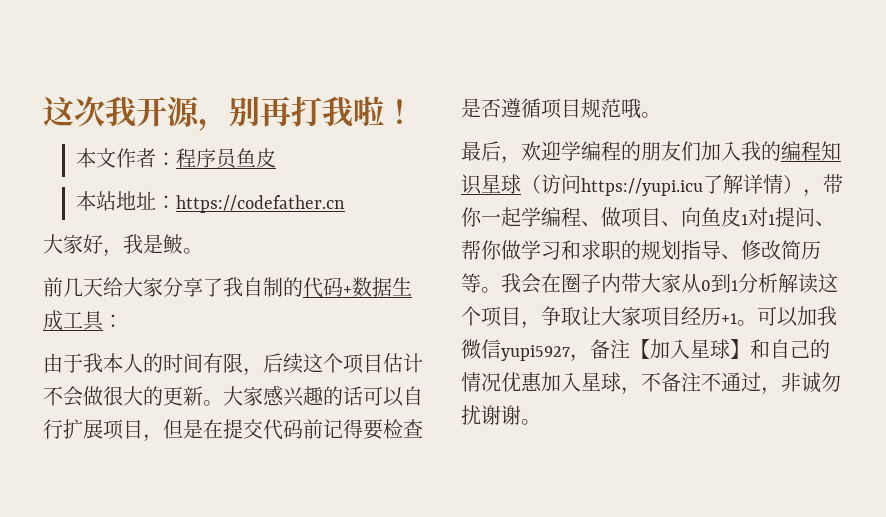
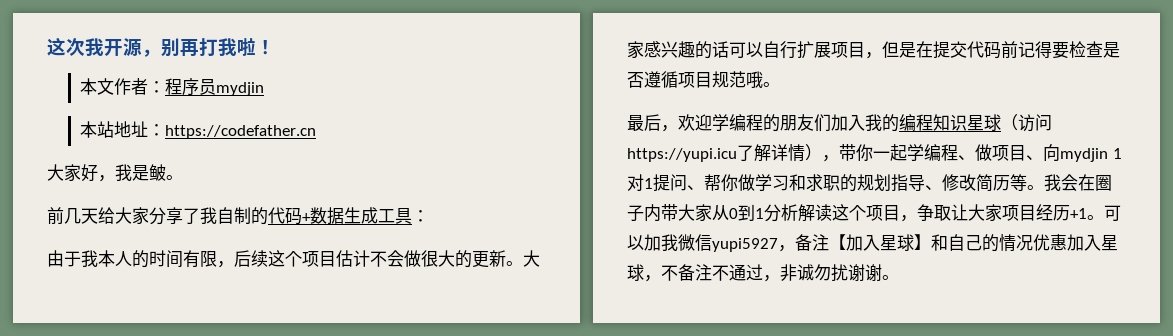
[235,148,276,168] 鱼皮 -> [216,82,265,96] mydjin
[701,207,741,227] 鱼皮 -> [1060,148,1108,162] mydjin

